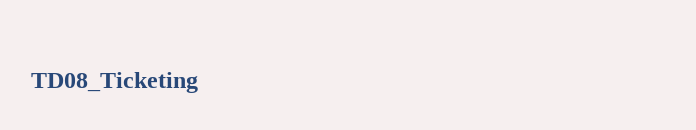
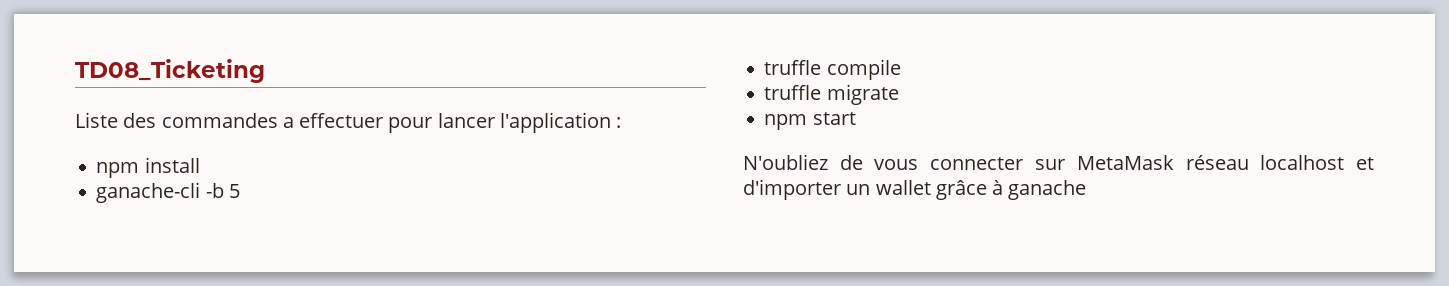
(198, 82) none -> [75,112,622,133] [96,157,200,178] [96,182,240,203] [764,59,901,80] [764,84,899,105] [764,112,856,130] [743,154,1374,170] [743,179,1087,200] // Liste des commandes a effectuer pour lancer l'application : // npm install // ganache-cli -b 5 // truffle compile // truffle migrate // npm start // N'oubliez de vous connecter sur MetaMask réseau localhost et d'importer un wallet grâce à ganache

